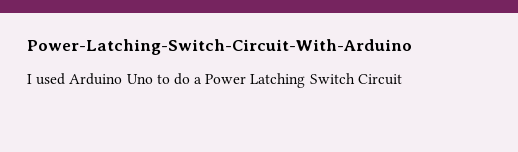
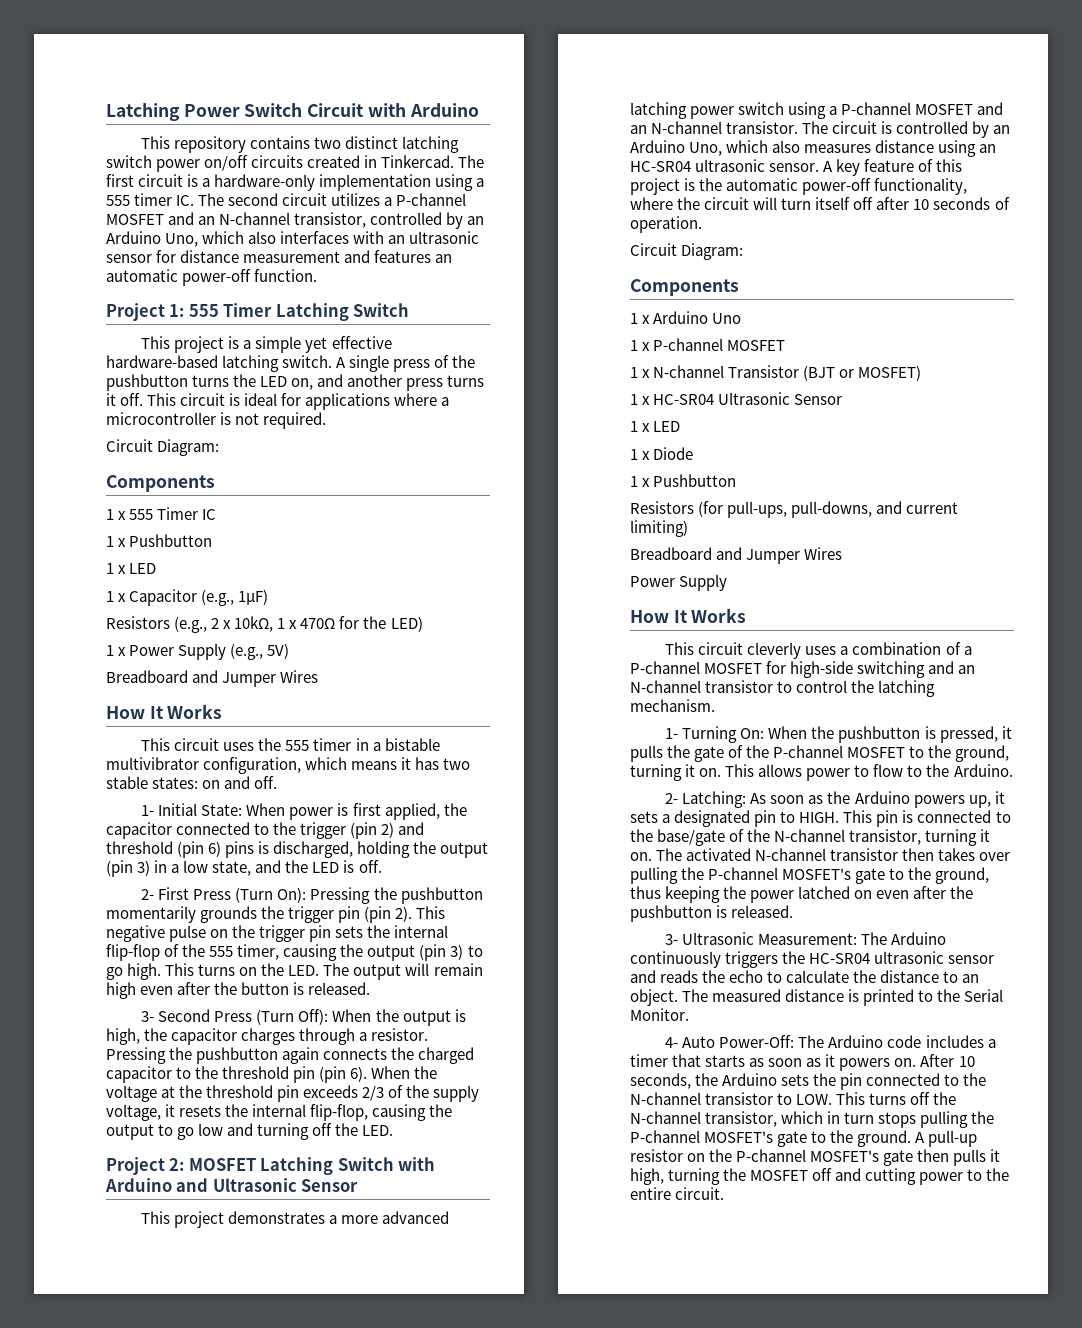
[27,39,412,55] [27,73,402,88] Power-Latching-Switch-Circuit-With-Arduino // I used Arduino Uno to do a Power Latching Switch Circuit -> [106,103,479,121] [141,136,460,153] [106,155,485,172] [106,174,485,191] [106,193,467,206] [106,212,485,229] [106,231,480,247] [106,250,453,263] [106,269,318,286] [106,303,410,321] [141,336,392,353] [106,355,476,372] [106,374,485,391] [106,393,450,410] [106,412,327,429] [106,439,220,456] [106,475,215,492] [106,507,217,520] [106,534,213,547] [106,563,157,574] [106,589,269,606] [106,616,423,633] [106,643,290,660] [106,670,319,687] [106,704,223,719] [141,738,440,751] [106,757,471,774] [106,776,278,789] [141,803,467,820] [106,822,425,839] [106,841,489,858] [106,860,382,877] [141,887,483,904] [106,906,446,923] [106,925,449,942] [106,944,483,961] [106,963,483,980] [106,982,371,999] [141,1009,466,1026] [106,1028,429,1045] [106,1047,475,1064] [106,1066,438,1083] [106,1085,480,1102] [106,1104,453,1121] [106,1123,394,1140] [106,1157,436,1175] [105,1178,359,1192] [141,1211,450,1228] [630,102,1004,119] [630,121,1011,138] [630,140,997,157] [630,159,963,176] [630,178,968,195] [630,197,1010,210] [630,216,702,233] [630,243,744,260] [630,279,739,296] [630,311,742,324] [630,338,786,351] [630,365,922,381] [630,392,843,405] [630,421,681,432] [630,447,694,460] [630,474,737,487] [630,501,959,518] [630,520,688,537] [630,547,843,564] [630,574,728,591] [630,608,747,623] [665,642,972,659] [630,661,976,678] [630,680,936,697] [630,699,715,712] [665,726,1012,743] [630,745,1010,762] [630,764,1013,781] [665,791,1005,808] [630,810,1011,827] [630,829,991,846] [630,848,1011,861] [630,867,990,884] [630,886,974,903] [630,905,794,922] [665,932,947,945] [630,951,995,968] [630,970,980,983] [630,989,1004,1006] [630,1008,689,1021] [665,1035,996,1048] [630,1054,975,1071] [630,1073,987,1090] [630,1092,957,1105] [630,1111,995,1128] [630,1130,978,1147] [630,1149,1001,1166] [630,1168,1010,1185] [630,1187,725,1200] Latching Power Switch Circuit with Arduino // This repository contains two distinct latching switch power on/off circuits created in Tinkercad. The first circuit is a hardware-only implementation using a 555 timer IC. The second circuit utilizes a P-channel MOSFET and an N-channel transistor, controlled by an Arduino Uno, which also interfaces with an ultrasonic sensor for distance measurement and features an automatic power-off function. // Project 1: 555 Timer Latching Switch // This project is a simple yet effective hardware-based latching switch. A single press of the pushbutton turns the LED on, and another press turns it off. This circuit is ideal for applications where a microcontroller is not required. // Circuit Diagram: // Components // 1 x 555 Timer IC // 1 x Pushbutton // 1 x LED // 1 x Capacitor (e.g., 1µF) // Resistors (e.g., 2 x 10kΩ, 1 x 470Ω for the LED) // 1 x Power Supply (e.g., 5V) // Breadboard and Jumper Wires // How It Works // This circuit uses the 555 timer in a bistable multivibrator configuration, which means it has two stable states: on and off. // 1- Initial State: When power is first applied, the capacitor connected to the trigger (pin 2) and threshold (pin 6) pins is discharged, holding the output (pin 3) in a low state, and the LED is off. // 2- First Press (Turn On): Pressing the pushbutton momentarily grounds the trigger pin (pin 2). This negative pulse on the trigger pin sets the internal flip-flop of the 555 timer, causing the output (pin 3) to go high. This turns on the LED. The output will remain high even after the button is released. // 3- Second Press (Turn Off): When the output is high, the capacitor charges through a resistor. Pressing the pushbutton again connects the charged capacitor to the threshold pin (pin 6). When the voltage at the threshold pin exceeds 2/3 of the supply voltage, it resets the internal flip-flop, causing the output to go low and turning off the LED. // Project 2: MOSFET Latching Switch with Arduino and Ultrasonic Sensor // This project demonstrates a more advanced latching power switch using a P-channel MOSFET and an N-channel transistor. The circuit is controlled by an Arduino Uno, which also measures distance using an HC-SR04 ultrasonic sensor. A key feature of this project is the automatic power-off functionality, where the circuit will turn itself off after 10 seconds of operation. // Circuit Diagram: // Components // 1 x Arduino Uno // 1 x P-channel MOSFET // 1 x N-channel Transistor (BJT or MOSFET) // 1 x HC-SR04 Ultrasonic Sensor // 1 x LED // 1 x Diode // 1 x Pushbutton // Resistors (for pull-ups, pull-downs, and current limiting) // Breadboard and Jumper Wires // Power Supply // How It Works // This circuit cleverly uses a combination of a P-channel MOSFET for high-side switching and an N-channel transistor to control the latching mechanism. // 1- Turning On: When the pushbutton is pressed, it pulls the gate of the P-channel MOSFET to the ground, turning it on. This allows power to flow to the Arduino. // 2- Latching: As soon as the Arduino powers up, it sets a designated pin to HIGH. This pin is connected to the base/gate of the N-channel transistor, turning it on. The activated N-channel transistor then takes over pulling the P-channel MOSFET's gate to the ground, thus keeping the power latched on even after the pushbutton is released. // 3- Ultrasonic Measurement: The Arduino continuously triggers the HC-SR04 ultrasonic sensor and reads the echo to calculate the distance to an object. The measured distance is printed to the Serial Monitor. // 4- Auto Power-Off: The Arduino code includes a timer that starts as soon as it powers on. After 10 seconds, the Arduino sets the pin connected to the N-channel transistor to LOW. This turns off the N-channel transistor, which in turn stops pulling the P-channel MOSFET's gate to the ground. A pull-up resistor on the P-channel MOSFET's gate then pulls it high, turning the MOSFET off and cutting power to the entire circuit.

